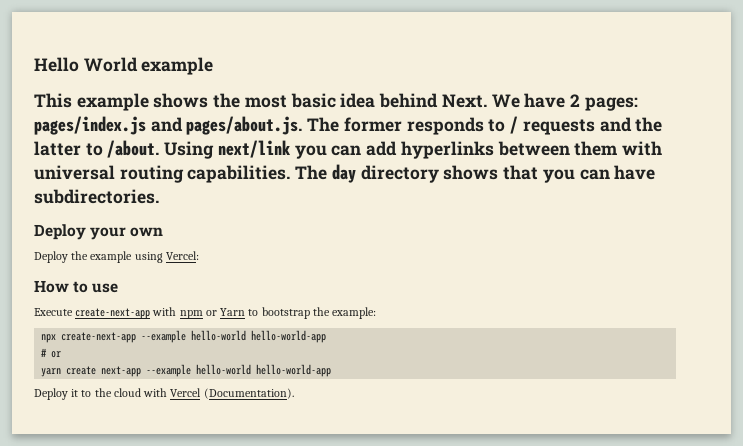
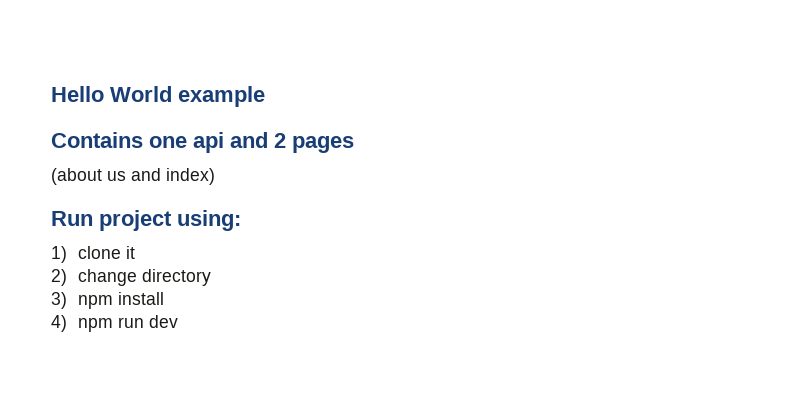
[34,93,638,111] [34,116,663,135] [34,140,662,159] [34,164,656,183] [34,189,159,204] [34,224,164,240] [34,251,199,263] [34,280,119,293] [34,307,377,319] [41,330,327,343] [41,348,62,358] [41,364,332,377] [34,388,294,400] This example shows the most basic idea behind Next. We have 2 pages: pages/index.js and pages/about.js. The former responds to / requests and the latter to /about. Using next/link you can add hyperlinks between them with universal routing capabilities. The day directory shows that you can have subdirectories. // Deploy your own // Deploy the example using Vercel: // How to use // Execute create-next-app with npm or Yarn to bootstrap the example: // npx create-next-app --example hello-world hello-world-app // # or // yarn create next-app --example hello-world hello-world-app // Deploy it to the cloud with Vercel (Documentation). -> [51,132,354,153] [51,168,215,185] [51,210,241,231] [51,246,135,263] [51,269,211,286] [51,292,164,309] [51,315,178,332] Contains one api and 2 pages // (about us and index) // Run project using: // 1) clone it // 2) change directory // 3) npm install // 4) npm run dev

